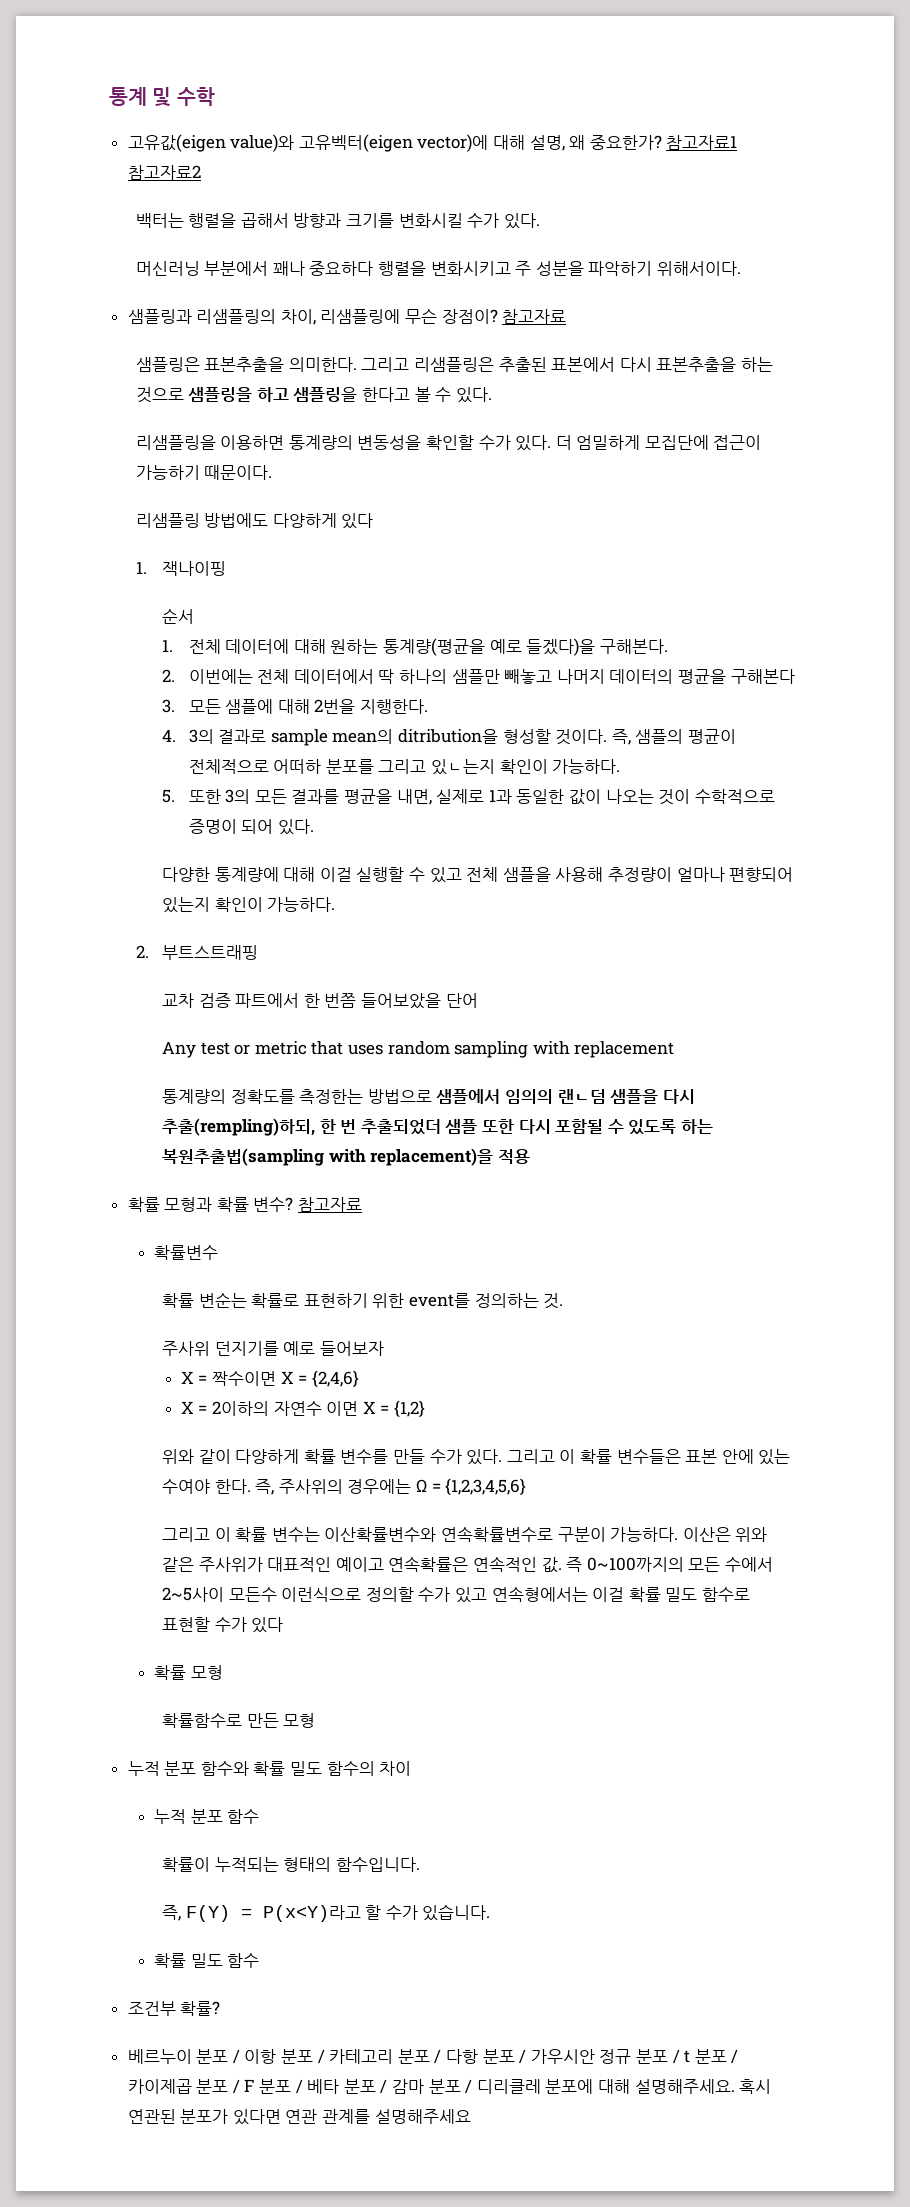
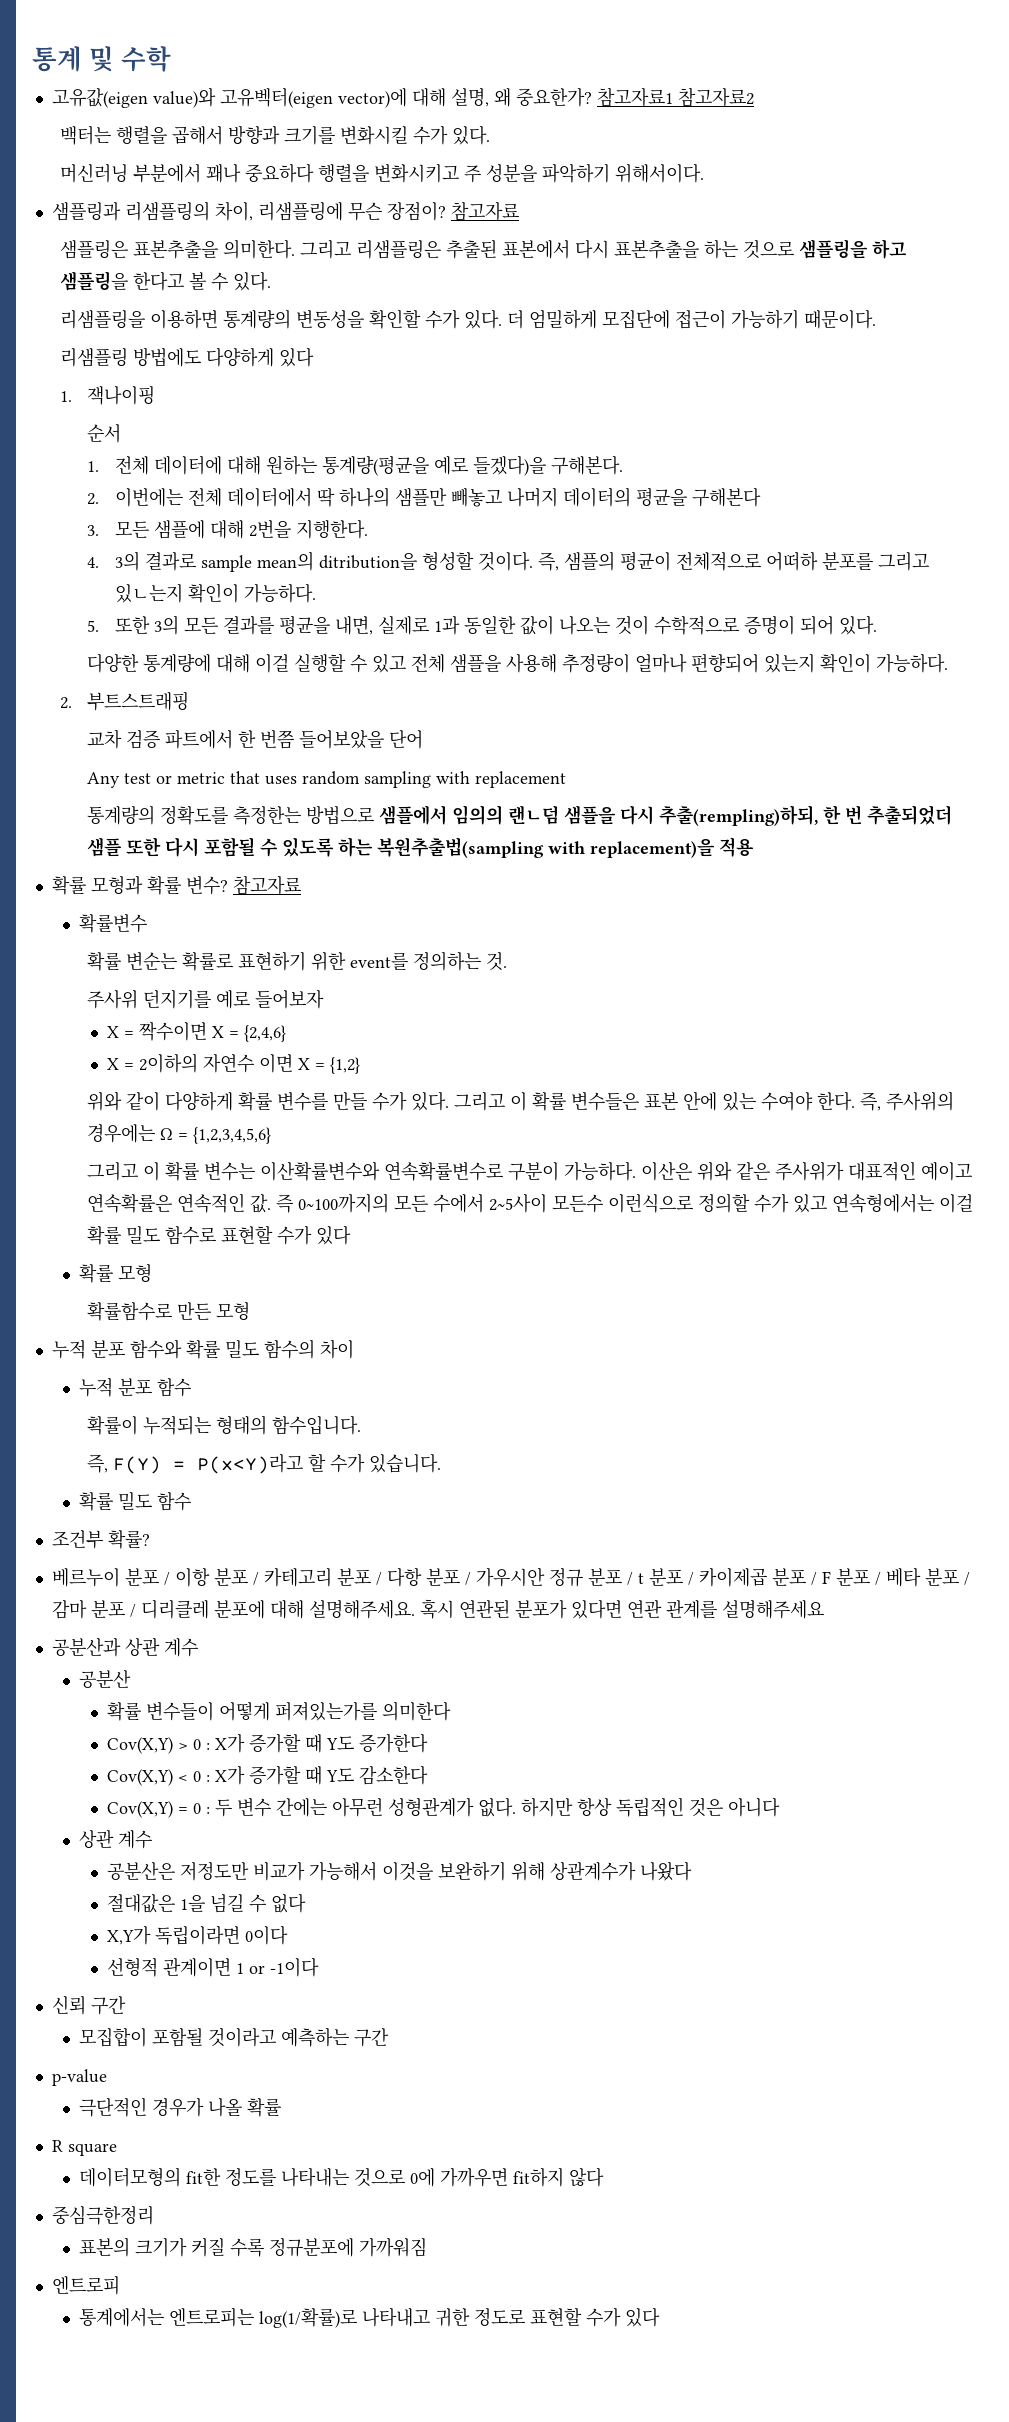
(471, 2116) none -> [51,1638,198,1657] [79,1670,132,1688] [107,1701,452,1721] [107,1733,429,1754] [107,1765,429,1786] [107,1797,781,1818] [79,1830,153,1849] [107,1861,693,1881] [107,1893,307,1913] [107,1925,289,1945] [107,1957,320,1977] [51,1995,126,2015] [79,2027,390,2047] [51,2069,107,2086] [79,2097,282,2117] [51,2140,117,2156] [79,2167,605,2187] [51,2206,154,2225] [79,2237,428,2257] [51,2275,120,2295] [79,2307,661,2328] // 공분산과 상관 계수 // 공분산 // 확률 변수들이 어떻게 퍼져있는가를 의미한다 // Cov(X,Y) > 0 : X가 증가할 때 Y도 증가한다 // Cov(X,Y) < 0 : X가 증가할 때 Y도 감소한다 // Cov(X,Y) = 0 : 두 변수 간에는 아무런 성형관계가 없다. 하지만 항상 독립적인 것은 아니다 // 상관 계수 // 공분산은 저정도만 비교가 가능해서 이것을 보완하기 위해 상관계수가 나왔다 // 절대값은 1을 넘길 수 없다 // X,Y가 독립이라면 0이다 // 선형적 관계이면 1 or -1이다 // 신뢰 구간 // 모집합이 포함될 것이라고 예측하는 구간 // p-value // 극단적인 경우가 나올 확률 // R square // 데이터모형의 fit한 정도를 나타내는 것으로 0에 가까우면 fit하지 않다 // 중심극한정리 // 표본의 크기가 커질 수록 정규분포에 가까워짐 // 엔트로피 // 통계에서는 엔트로피는 log(1/확률)로 나타내고 귀한 정도로 표현할 수가 있다

